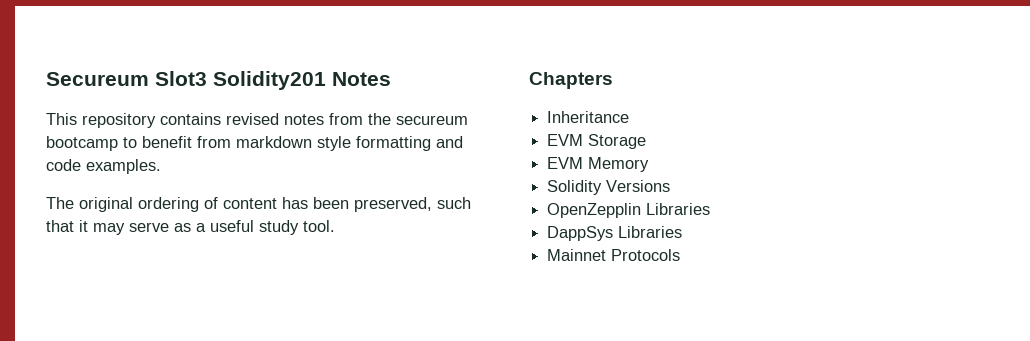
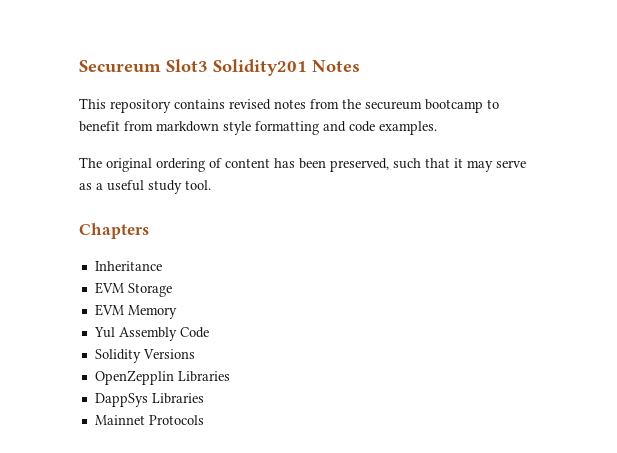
(650, 164) none -> [93,327,209,341] // Yul Assembly Code

